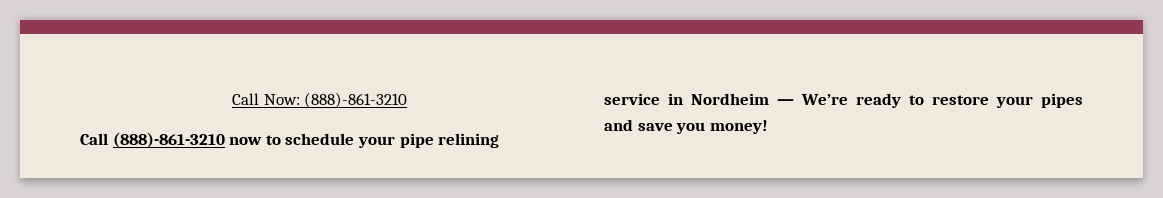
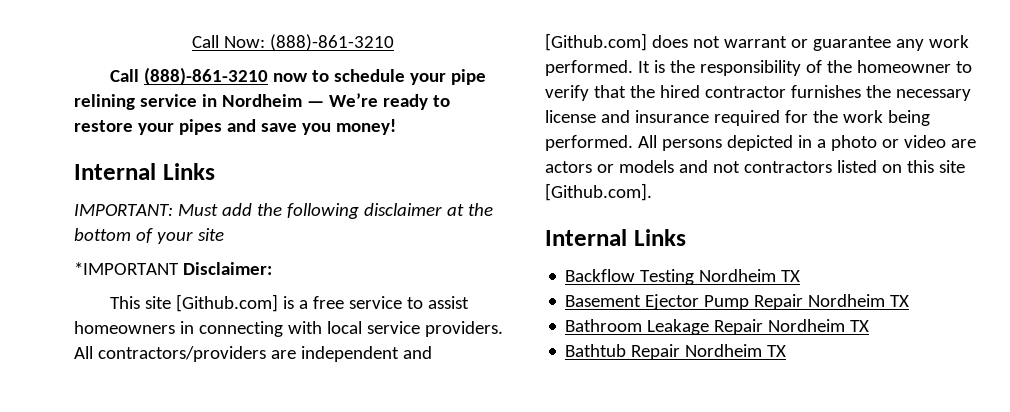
(768, 127) none -> [74,163,215,180] [74,203,493,219] [74,228,224,244] [74,262,272,275] [110,294,469,312] [74,321,503,337] [74,346,432,362] [545,33,969,51] [545,60,972,76] [545,85,971,101] [545,110,930,126] [545,135,976,151] [545,160,965,173] [545,183,652,201] [545,229,686,246] [565,269,801,285] [565,294,910,310] [565,319,870,335] [565,344,787,360] // Internal Links // IMPORTANT: Must add the following disclaimer at the bottom of your site // *IMPORTANT Disclaimer: // This site [Github.com] is a free service to assist homeowners in connecting with local service providers. All contractors/providers are independent and [Github.com] does not warrant or guarantee any work performed. It is the responsibility of the homeowner to verify that the hired contractor furnishes the necessary license and insurance required for the work being performed. All persons depicted in a photo or video are actors or models and not contractors listed on this site [Github.com]. // Internal Links // Backflow Testing Nordheim TX // Basement Ejector Pump Repair Nordheim TX // Bathroom Leakage Repair Nordheim TX // Bathtub Repair Nordheim TX

